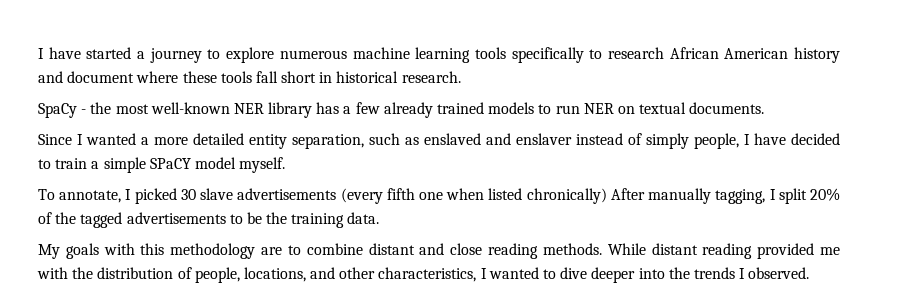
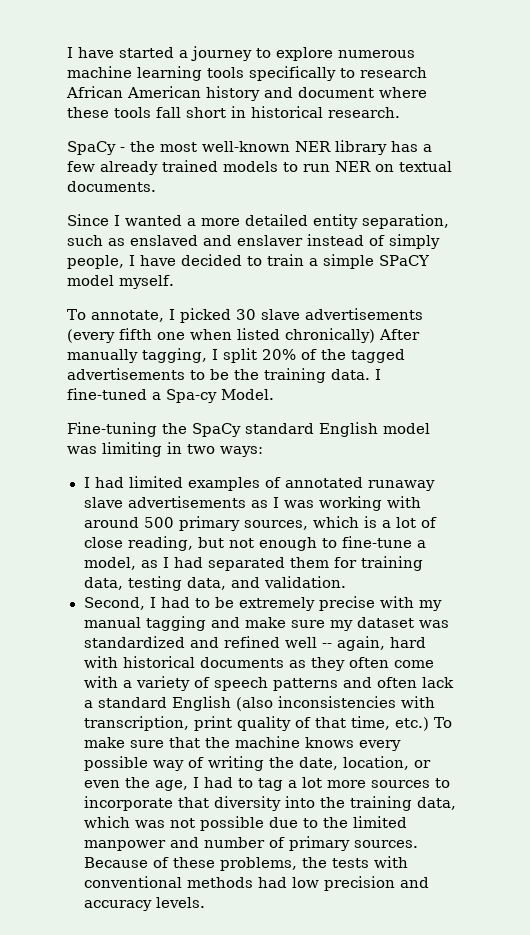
[38,243,841,259] [37,267,810,283] // My goals with this methodology are to combine distant and close reading methods. While distant reading provided me with the distribution of people, locations, and other characteristics, I wanted to dive deeper into the trends I observed. -> [375,369,381,380] [67,388,274,403] [67,422,430,437] [67,442,263,457] [83,476,435,491] [83,496,421,511] [83,516,437,531] [83,536,426,551] [83,556,423,571] [83,576,346,591] [83,596,442,611] [83,616,449,631] [83,636,426,651] [83,656,434,671] [83,676,454,691] [83,696,435,711] [83,716,453,731] [83,736,401,751] [83,756,431,771] [83,777,450,791] [83,796,456,811] [83,816,407,831] [83,836,418,851] [83,856,408,871] [83,876,429,891] [83,897,205,911] I fine-tuned a Spa-cy Model. // Fine-tuning the SpaCy standard English model was limiting in two ways: // I had limited examples of annotated runaway slave advertisements as I was working with around 500 primary sources, which is a lot of close reading, but not enough to fine-tune a model, as I had separated them for training data, testing data, and validation. // Second, I had to be extremely precise with my manual tagging and make sure my dataset was standardized and refined well -- again, hard with historical documents as they often come with a variety of speech patterns and often lack a standard English (also inconsistencies with transcription, print quality of that time, etc.) To make sure that the machine knows every possible way of writing the date, location, or even the age, I had to tag a lot more sources to incorporate that diversity into the training data, which was not possible due to the limited manpower and number of primary sources. Because of these problems, the tests with conventional methods had low precision and accuracy levels.

